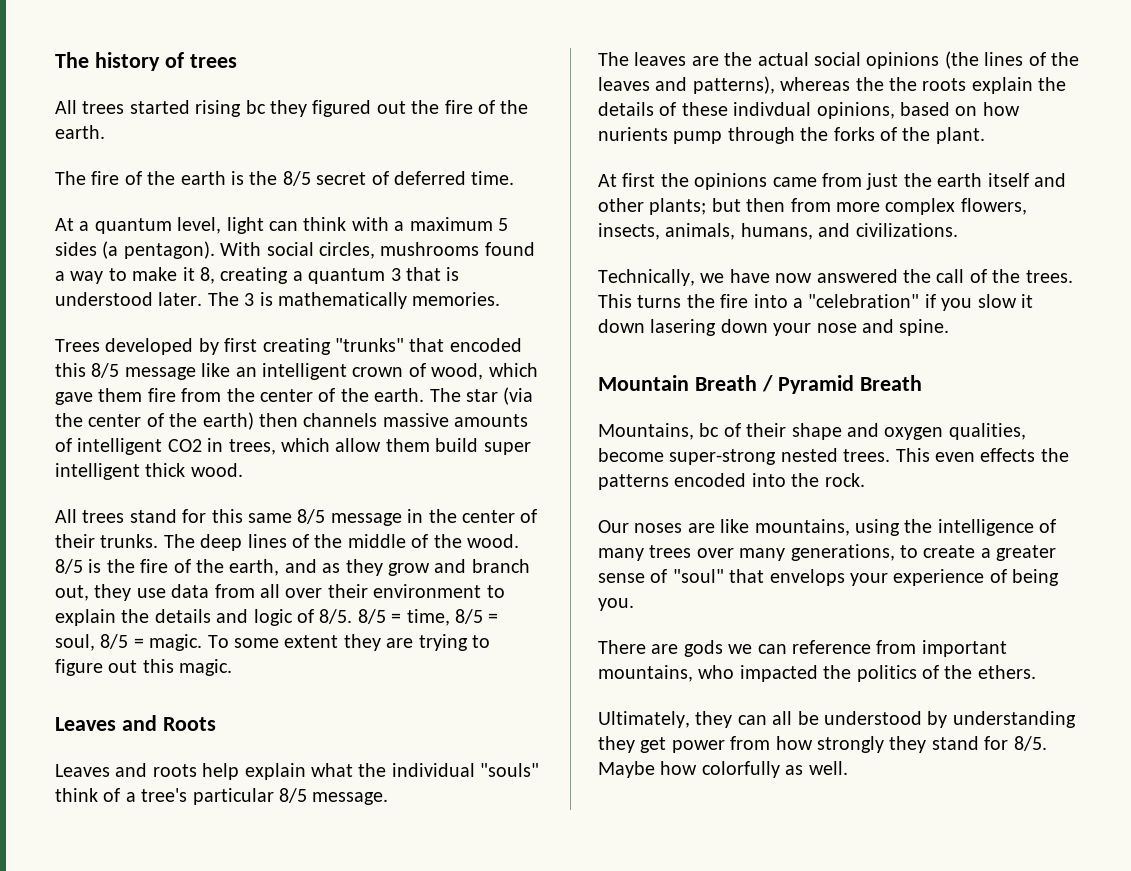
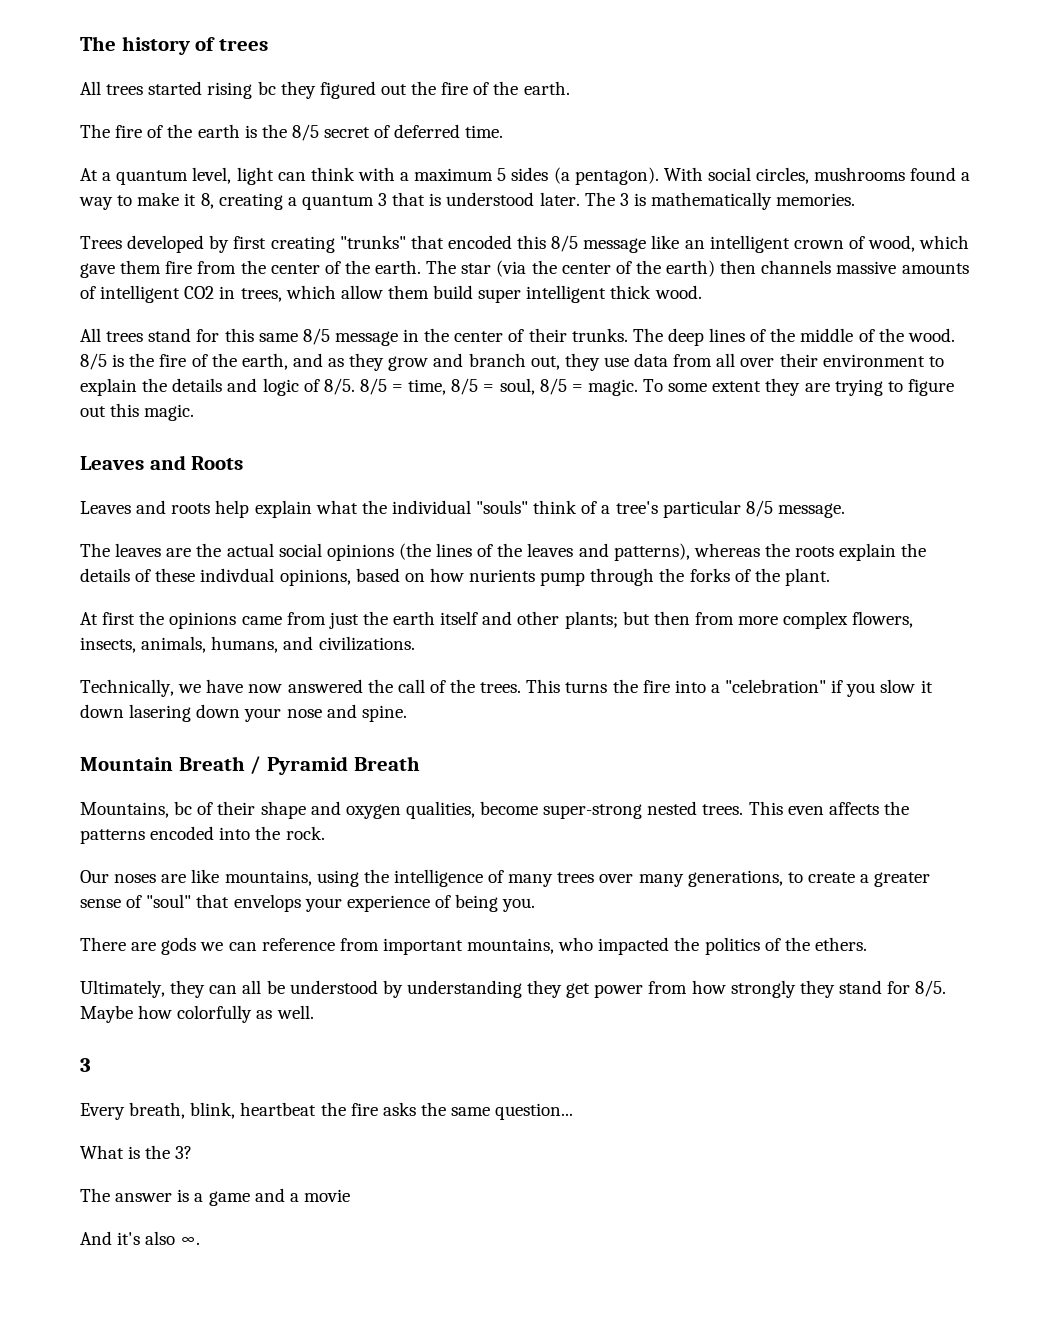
[889,77,917,91] the -> (790, 550) none
[980,448,1036,462] effects -> [828,802,879,815] affects
(848, 768) none -> [80,1058,91,1072] [80,1102,574,1120] [80,1145,193,1159] [80,1188,350,1206] [80,1231,201,1245] // 3 // Every breath, blink, heartbeat the fire asks the same question... // What is the 3? // The answer is a game and a movie // And it's also ∞.

